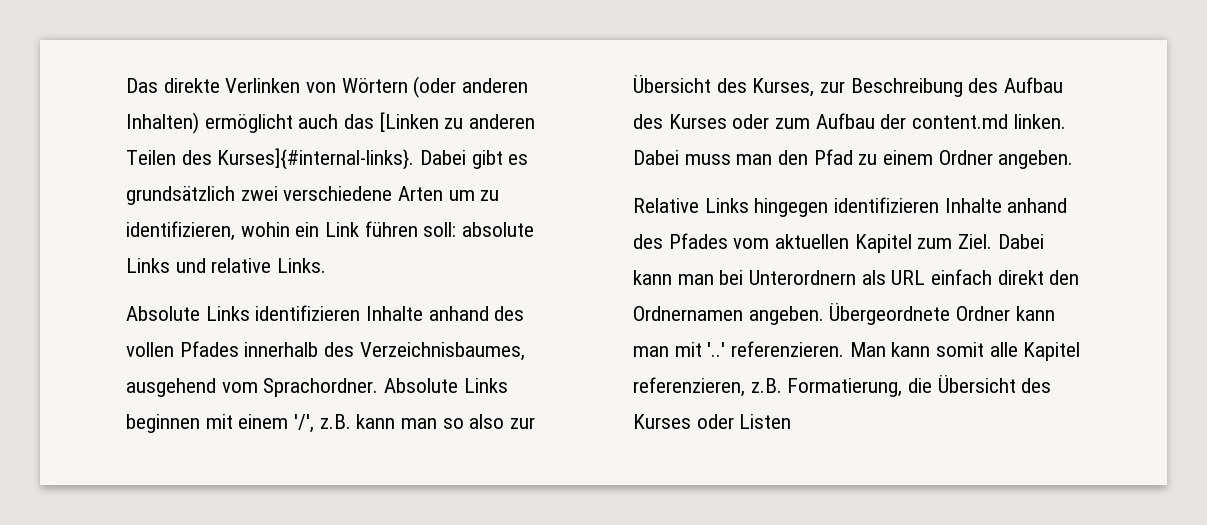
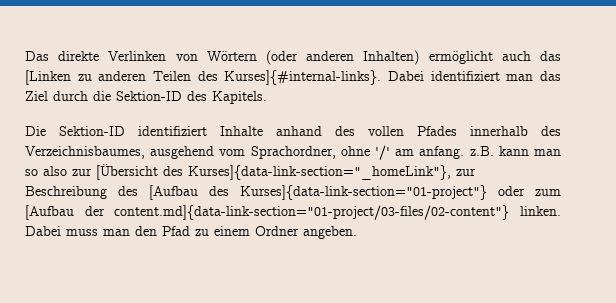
[471,150,529,169] [126,186,500,205] [126,221,535,241] [126,258,327,273] [126,305,361,321] gibt es grundsätzlich zwei verschiedene Arten um zu identifizieren, wohin ein Link führen soll: absolute Links und relative Links. // Absolute Links identifizieren -> [430,71,561,81] [25,91,267,104] [25,126,207,136] identifiziert man das Ziel durch die Sektion-ID des Kapitels. // Die Sektion-ID identifiziert
[263,378,508,397] [126,414,315,433] Sprachordner. Absolute Links beginnen mit einem '/', -> [250,145,465,160] Sprachordner, ohne '/' am anfang.
[633,75,1064,97] [633,113,1009,129] Übersicht des Kurses, zur Beschreibung des Aufbau des Kurses oder zum Aufbau der content.md -> [96,164,476,180] [25,185,561,200] [25,205,510,220] [Übersicht des Kurses]{data-link-section="_homeLink"}, zur Beschreibung des [Aufbau des Kurses]{data-link-section="01-project"} oder zum [Aufbau der content.md]{data-link-section="01-project/03-files/02-content"}
[633,197,1068,217] [633,233,1044,253] [633,269,1080,285] [633,303,1055,325] [633,341,1081,361] [633,375,1052,397] [633,414,792,429] // Relative Links hingegen identifizieren Inhalte anhand des Pfades vom aktuellen Kapitel zum Ziel. Dabei kann man bei Unterordnern als URL einfach direkt den Ordnernamen angeben. Übergeordnete Ordner kann man mit '..' referenzieren. Man kann somit alle Kapitel referenzieren, z.B. Formatierung, die Übersicht des Kurses oder Listen -> (357, 232) none

